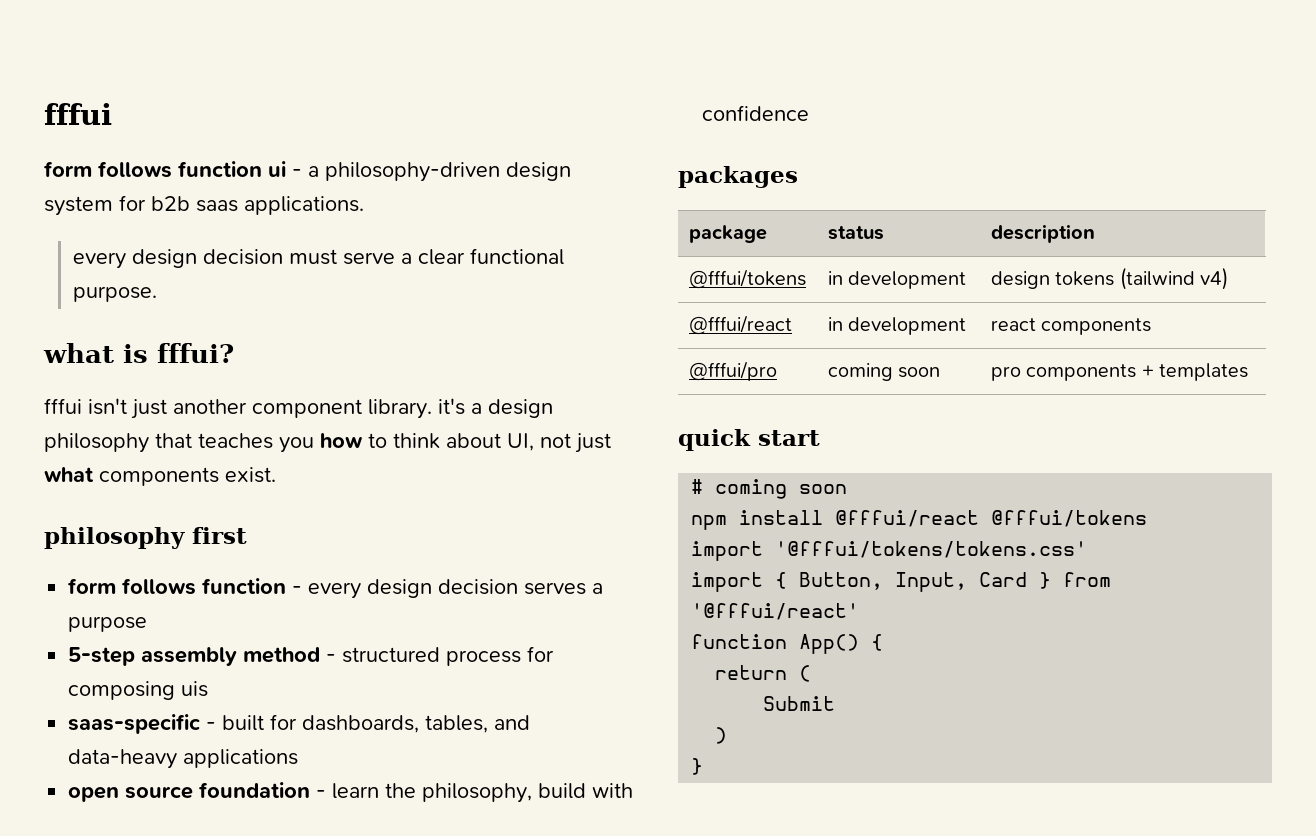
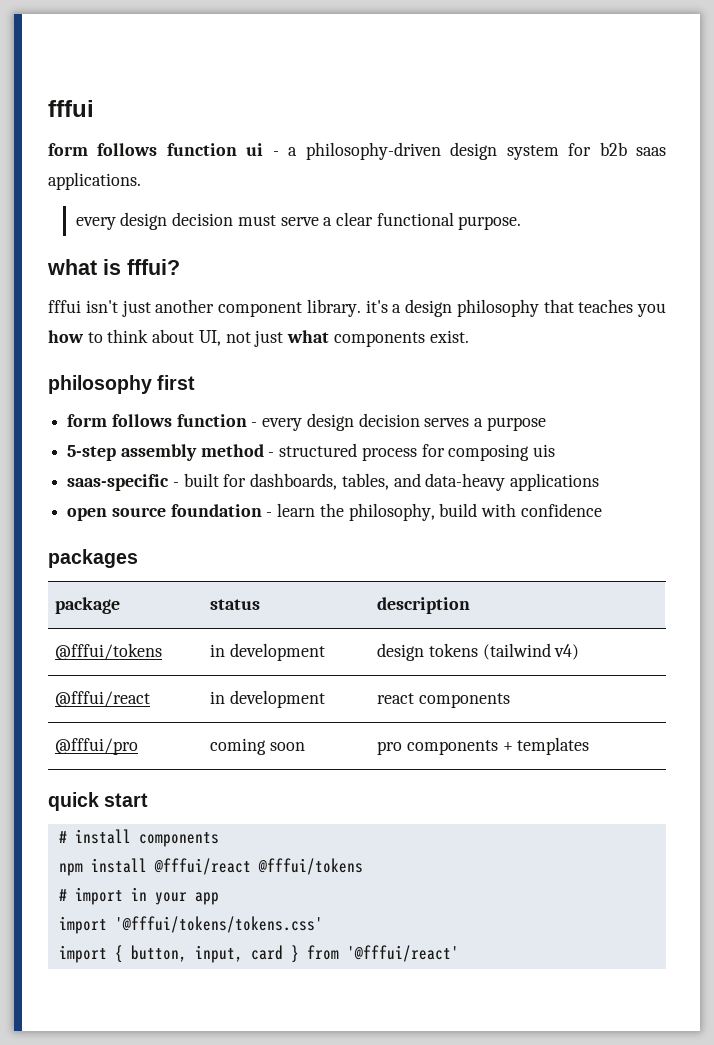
[715,479,848,499] coming soon -> [74,829,219,847] install components
(1148, 518) none -> [58,887,219,905] // # import in your app
[799,572,1028,592] Button, Input, Card -> [130,945,283,963] button, input, card
[691,634,884,654] [715,665,812,682] [763,696,836,711] [715,727,728,744] [691,758,704,775] // function App() { // return ( // Submit // ) // } -> (459, 953) none

